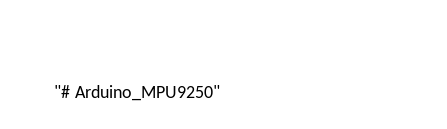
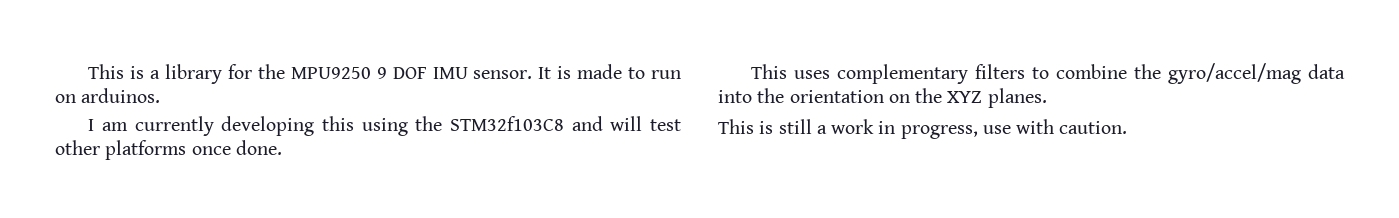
[54,85,220,101] "# Arduino_MPU9250" -> [88,64,682,84] [55,88,161,103] [88,116,682,136] [55,140,282,160] [751,63,1345,84] [718,88,1047,108] [718,119,1128,139] This is a library for the MPU9250 9 DOF IMU sensor. It is made to run on arduinos. // I am currently developing this using the STM32f103C8 and will test other platforms once done. // This uses complementary filters to combine the gyro/accel/mag data into the orientation on the XYZ planes. // This is still a work in progress, use with caution.

